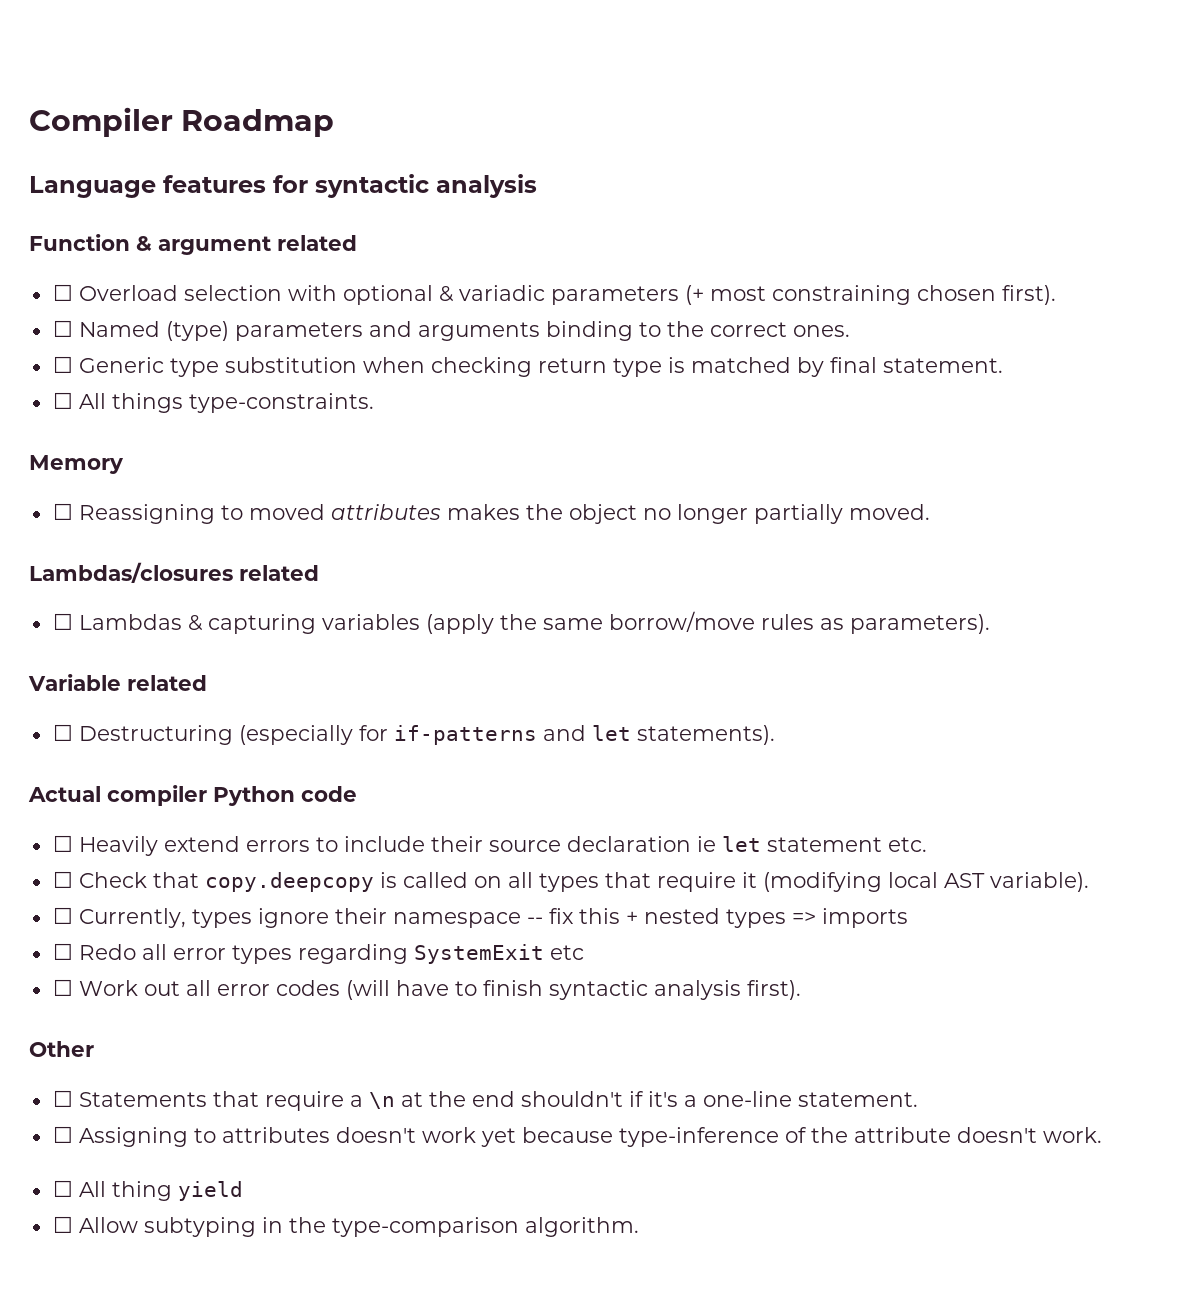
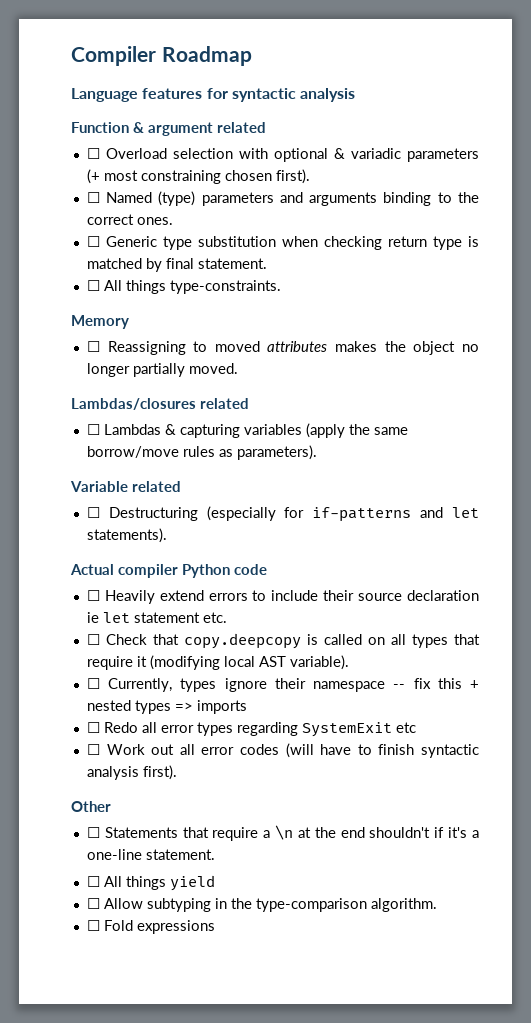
[52,1126,1102,1147] [52,1180,172,1201] // ☐ Assigning to attributes doesn't work yet because type-inference of the attribute doesn't work. // ☐ All thing -> [86,876,166,890] // ☐ All things
(639, 1227) none -> [86,920,215,934] // ☐ Fold expressions

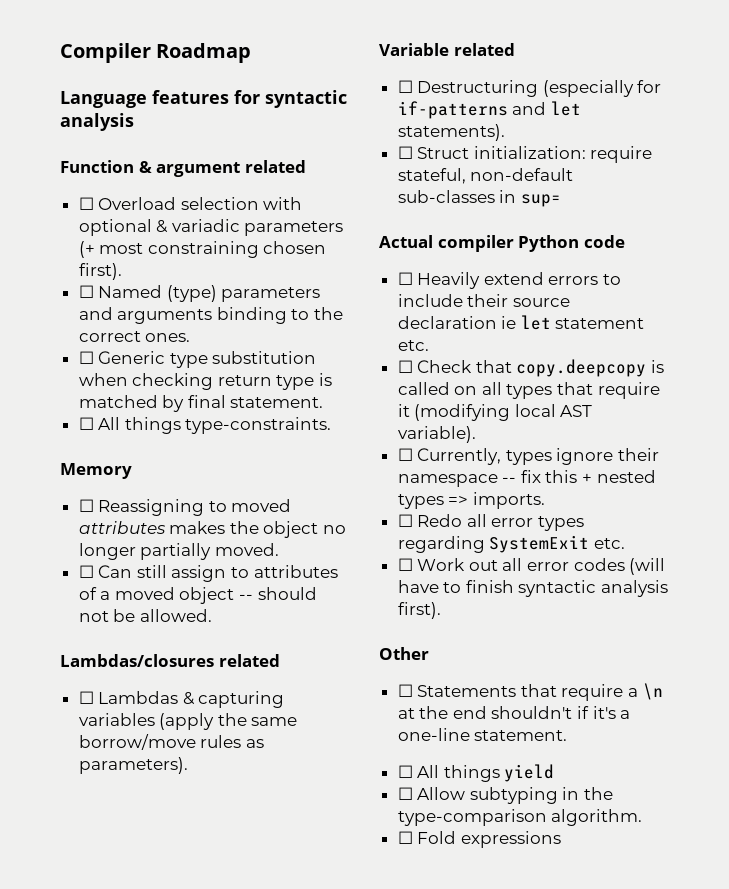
(238, 368) none -> [78,565,338,582] [78,587,317,604] [78,609,212,622] // ☐ Can still assign to attributes of a moved object -- should not be allowed.
(167, 535) none -> [397,146,653,163] [397,168,574,184] [397,190,561,207] // ☐ Struct initialization: require stateful, non-default sub-classes in sup=
[196,700,247,714] imports -> [472,492,545,509] imports.
[395,722,416,733] etc -> [593,538,625,549] etc.

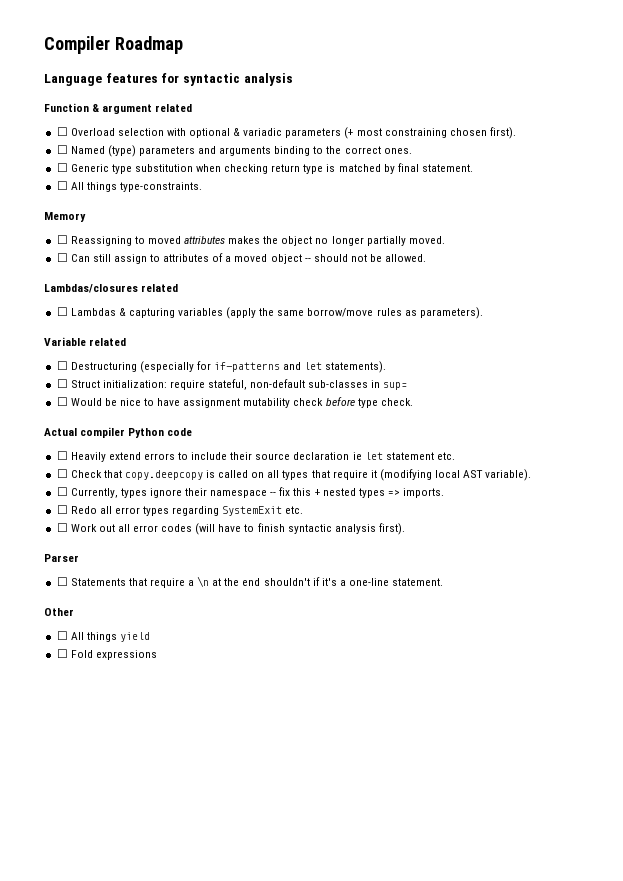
(561, 200) none -> [56,397,413,408] // ☐ Would be nice to have assignment mutability check before type check.
[379,647,429,660] Other -> [44,554,79,562] Parser
(568, 735) none -> [44,608,74,616] // Other
[397,787,614,804] [397,809,643,826] // ☐ Allow subtyping in the type-comparison algorithm. -> (150, 637) none

